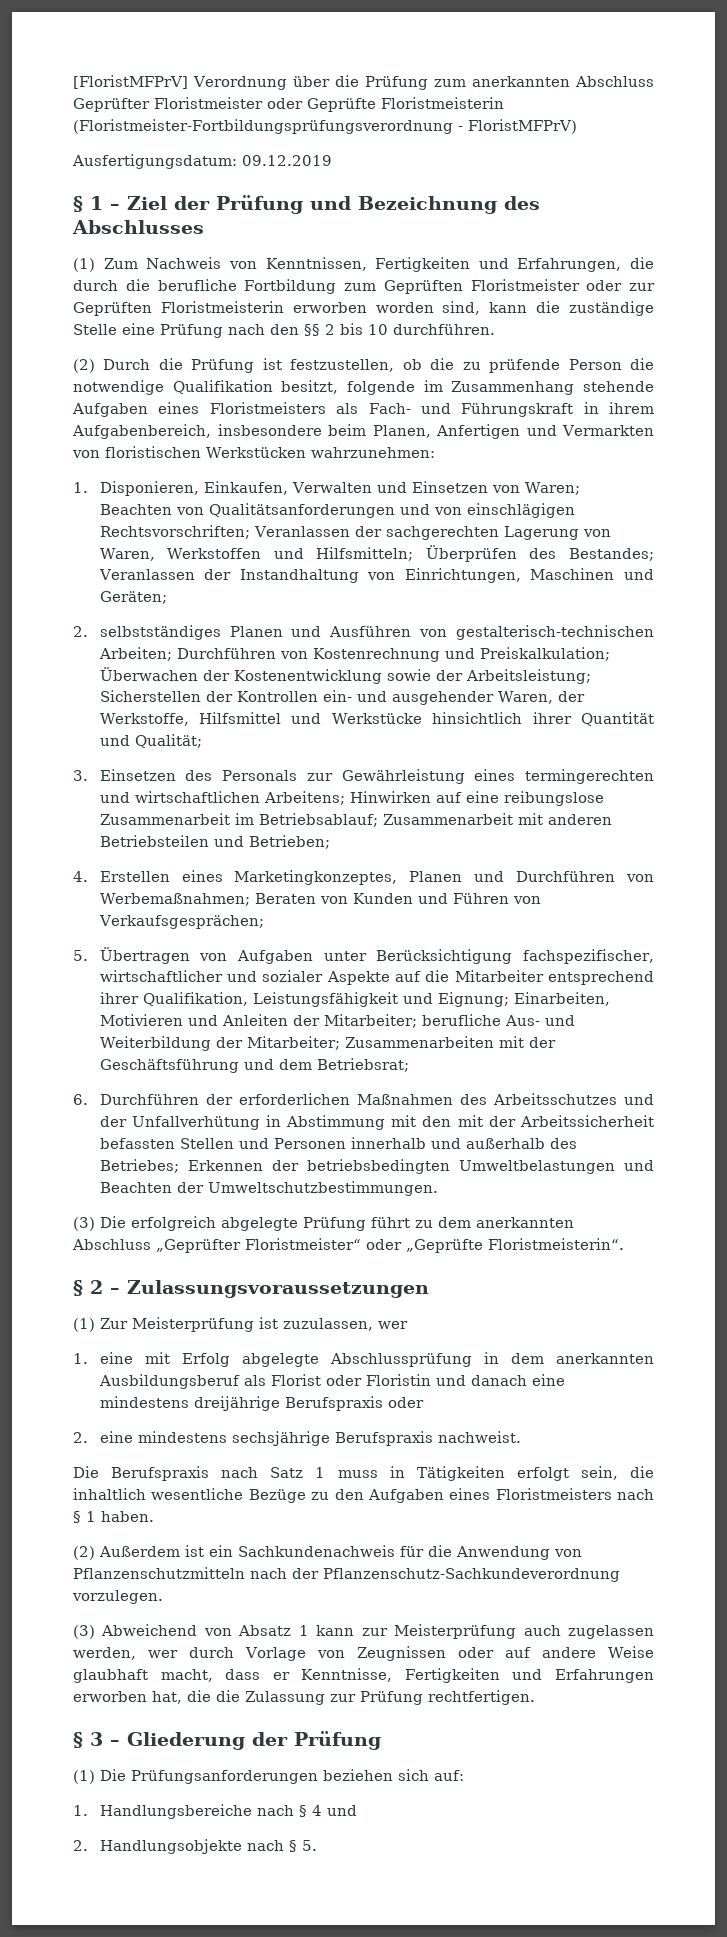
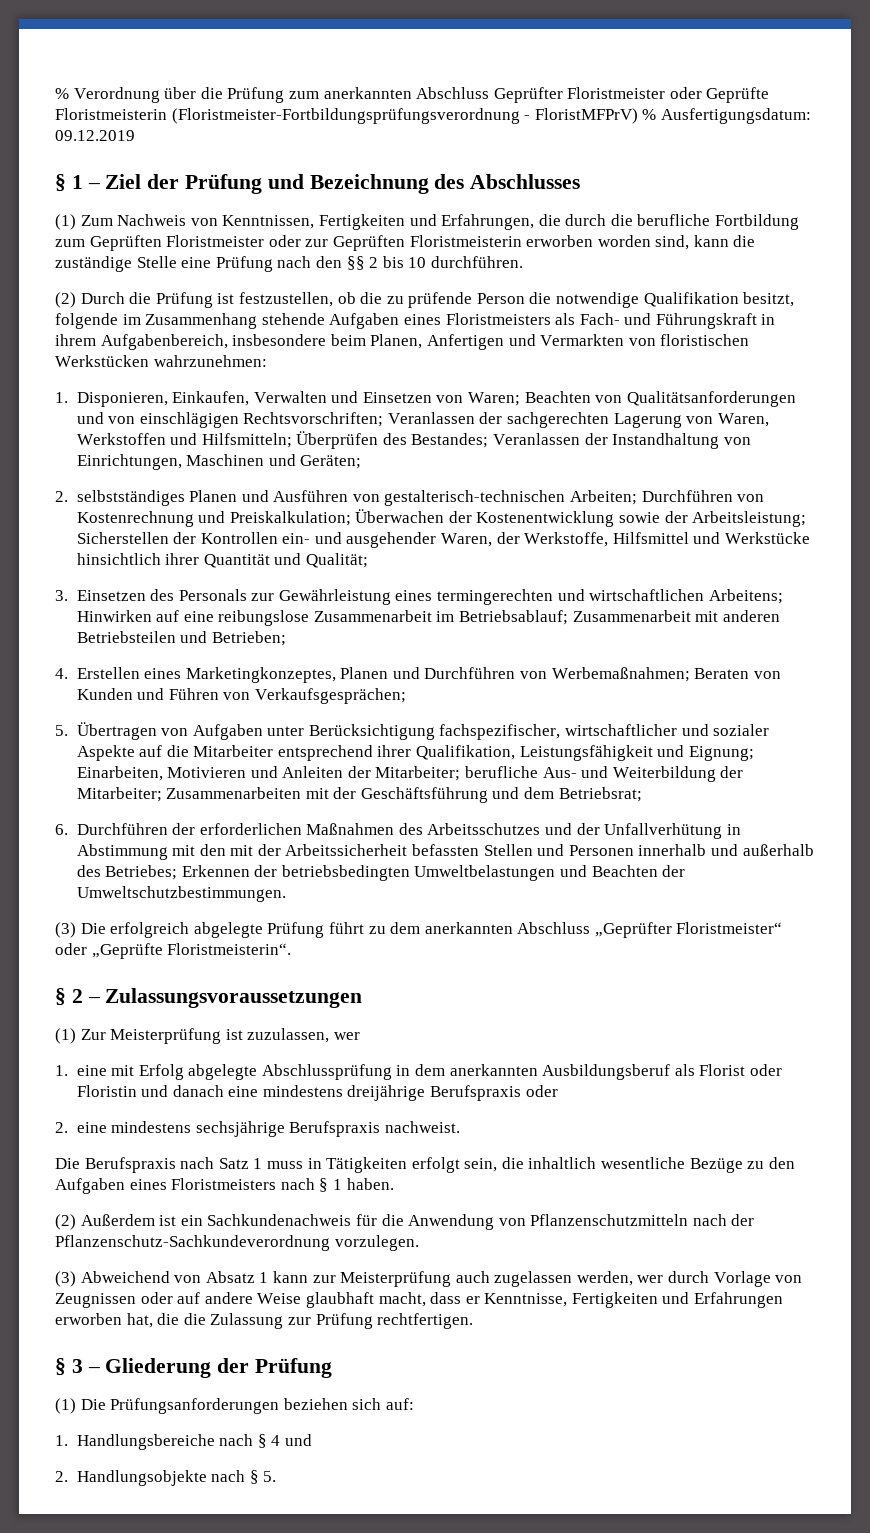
[73,75,188,89] [FloristMFPrV] -> [55,88,69,99] %
(577, 126) // -> [642,109,657,120] %

